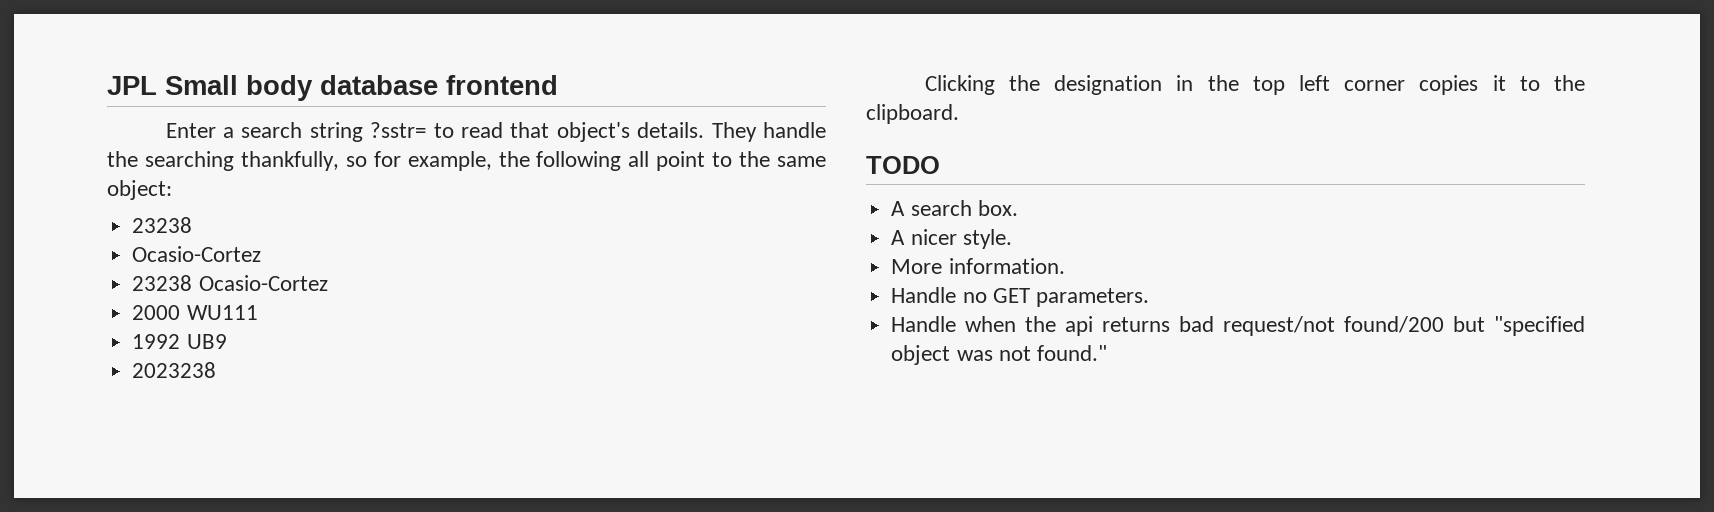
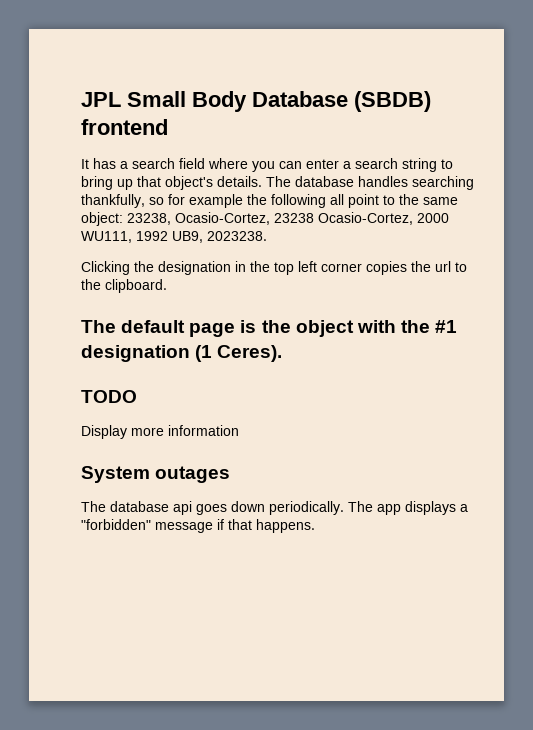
[246,75,558,101] [165,122,826,142] [107,151,138,167] body database frontend // Enter a search string ?sstr= to read that object's details. They handle the -> [192,91,431,112] [81,119,168,135] [81,158,453,172] [81,176,408,190] Body Database (SBDB) frontend // It has a search field where you can enter a search string to bring up that object's details. The database handles
[407,151,492,171] example, -> [189,194,243,208] example
[132,217,193,233] [132,246,262,262] [132,275,328,291] [132,305,258,320] [132,334,227,349] [132,362,217,378] // 23238 // Ocasio-Cortez // 23238 Ocasio-Cortez // 2000 WU111 // 1992 UB9 // 2023238 -> [127,212,449,225] [81,231,267,243] 23238, Ocasio-Cortez, 23238 Ocasio-Cortez, 2000 WU111, 1992 UB9, 2023238.
[1492,75,1506,91] it -> [411,261,451,272] the url
[866,156,940,174] [891,200,1018,216] [891,229,1012,249] [891,258,1065,274] [891,287,1149,307] [891,316,1585,336] [891,345,1107,365] TODO // A search box. // A nicer style. // More information. // Handle no GET parameters. // Handle when the api returns bad request/not found/200 but "specified object was not found." -> [81,320,458,337] [81,345,283,362] [81,390,137,403] [81,425,239,439] [81,466,231,483] [81,501,468,515] [81,519,315,533] The default page is the object with the #1 designation (1 Ceres). // TODO // Display more information // System outages // The database api goes down periodically. The app displays a "forbidden" message if that happens.

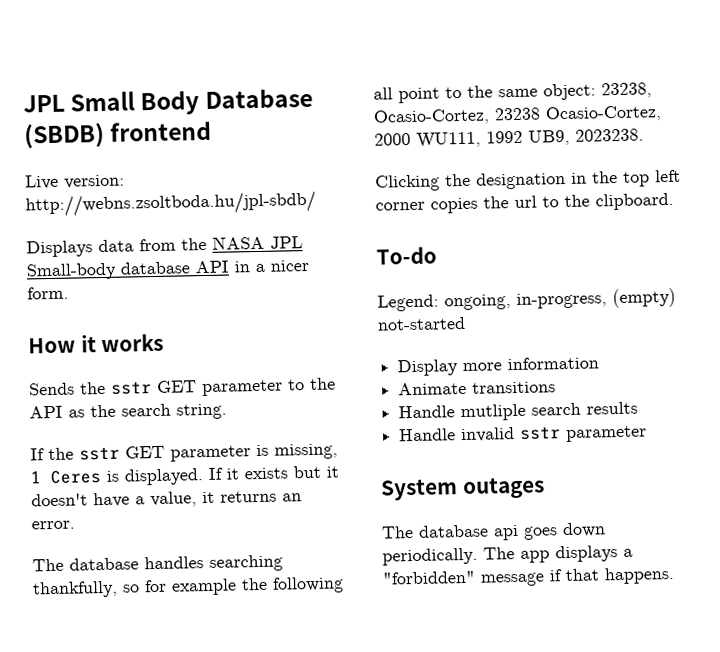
[81,158,453,172] [81,176,262,190] It has a search field where you can enter a search string to bring up that object's details. -> [25,174,125,190] [25,190,316,218] [26,235,303,258] [26,259,309,281] [27,286,69,300] [28,333,165,354] [29,377,336,397] [29,403,227,420] [30,443,338,462] [30,465,339,486] [31,490,302,508] [31,520,75,530] Live version: http://webns.zsoltboda.hu/jpl-sbdb/ // Displays data from the NASA JPL Small-body database API in a nicer form. // How it works // Sends the sstr GET parameter to the API as the search string. // If the sstr GET parameter is missing, 1 Ceres is displayed. If it exists but it doesn't have a value, it returns an error. //
[81,320,458,337] [81,345,283,362] [81,390,137,403] [81,425,239,439] The default page is the object with the #1 designation (1 Ceres). // TODO // Display more information -> [376,246,437,265] [377,287,676,312] [377,316,466,331] [397,356,600,377] [398,381,557,396] [398,401,639,422] [399,425,648,443] To-do // Legend: ongoing, in-progress, (empty) not-started // Display more information // Animate transitions // Handle mutliple search results // Handle invalid sstr parameter

